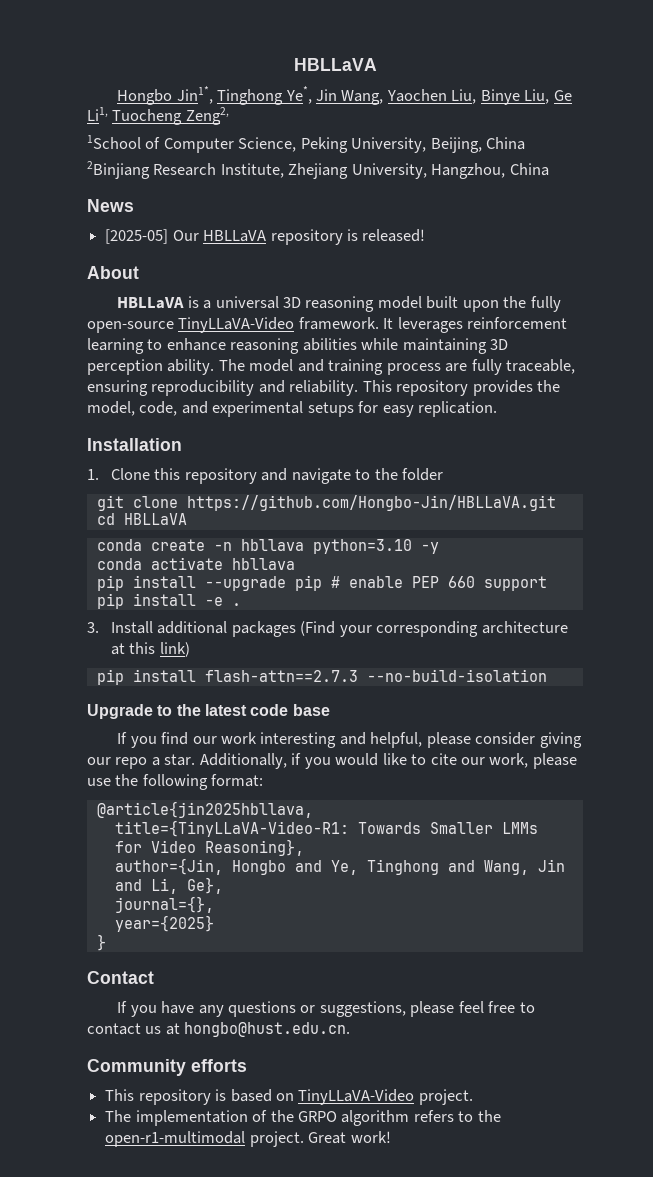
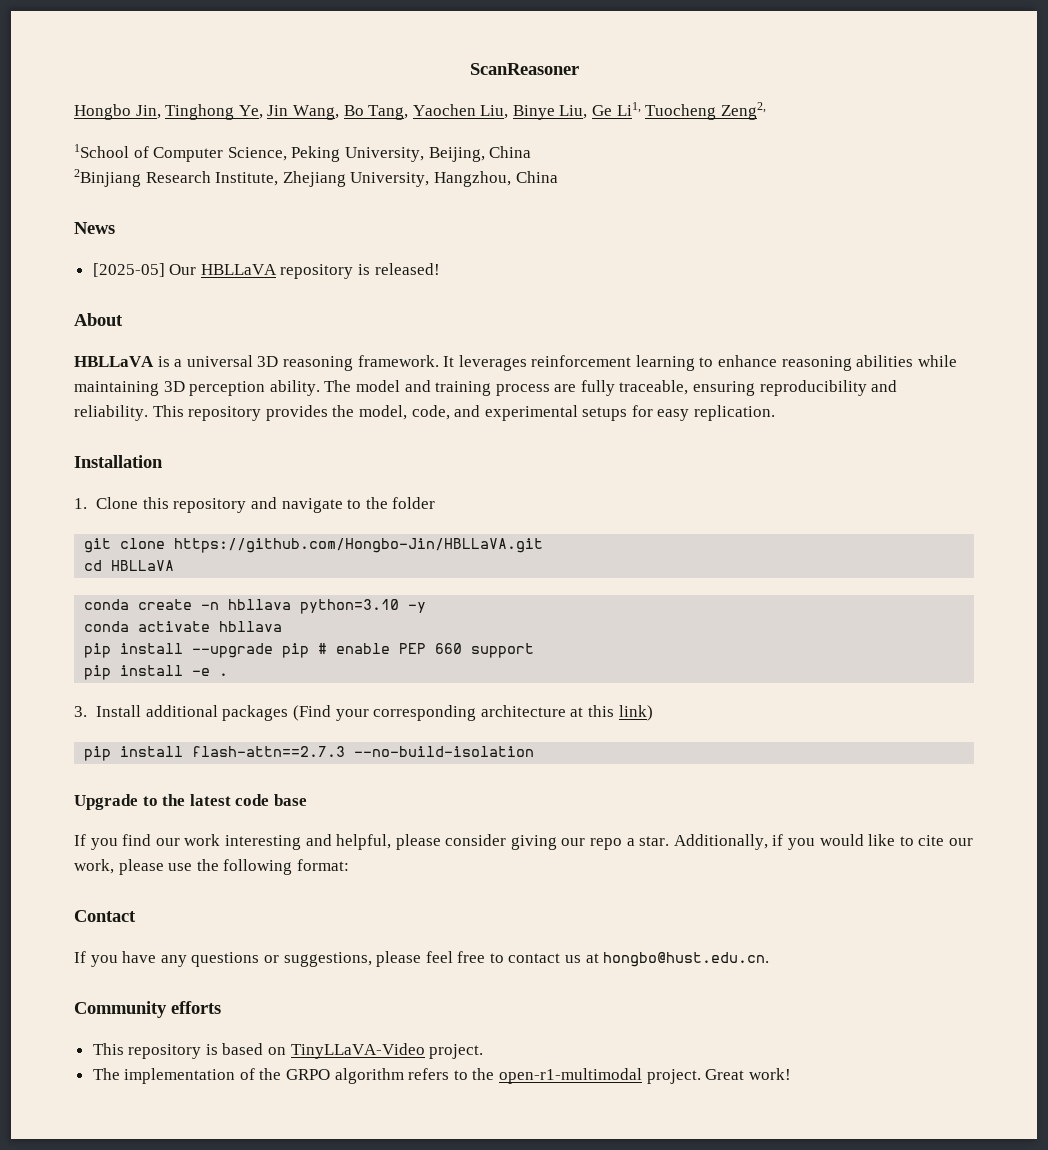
[293,58,377,71] [117,86,384,105] HBLLaVA // Hongbo Jin1*, Tinghong Ye*, Jin Wang, -> [469,63,579,75] [74,104,409,120] ScanReasoner // Hongbo Jin, Tinghong Ye, Jin Wang, Bo Tang,
[377,296,561,312] [87,317,295,333] model built upon the fully open-source TinyLLaVA-Video -> (353, 363) none
[96,801,313,818] [114,820,538,837] [114,839,304,856] [114,858,565,875] [114,877,223,894] [114,896,214,913] [114,915,214,932] [96,934,106,951] // @article{jin2025hbllava, // title={TinyLLaVA-Video-R1: Towards Smaller LMMs for Video Reasoning}, // author={Jin, Hongbo and Ye, Tinghong and Wang, Jin and Li, Ge}, // journal={}, // year={2025} // } -> (349, 865) none

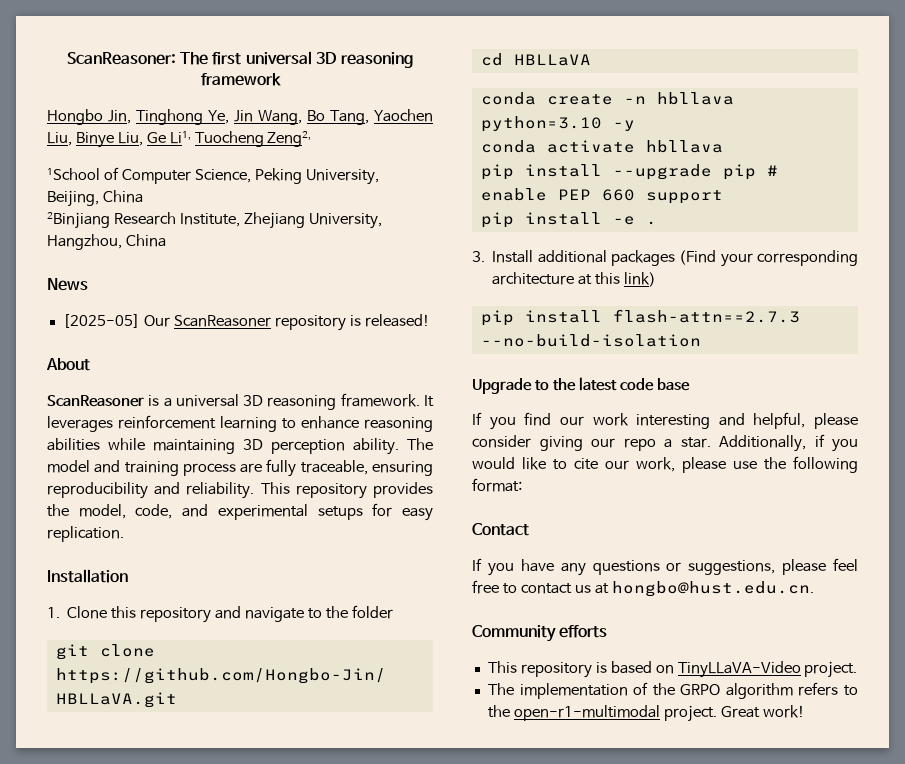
[469,63,579,75] ScanReasoner -> [66,51,414,68] [200,73,281,86] ScanReasoner: The first universal 3D reasoning framework
[200,264,277,275] HBLLaVA -> [173,315,271,327] ScanReasoner
[74,356,154,367] HBLLaVA -> [47,395,144,407] ScanReasoner

